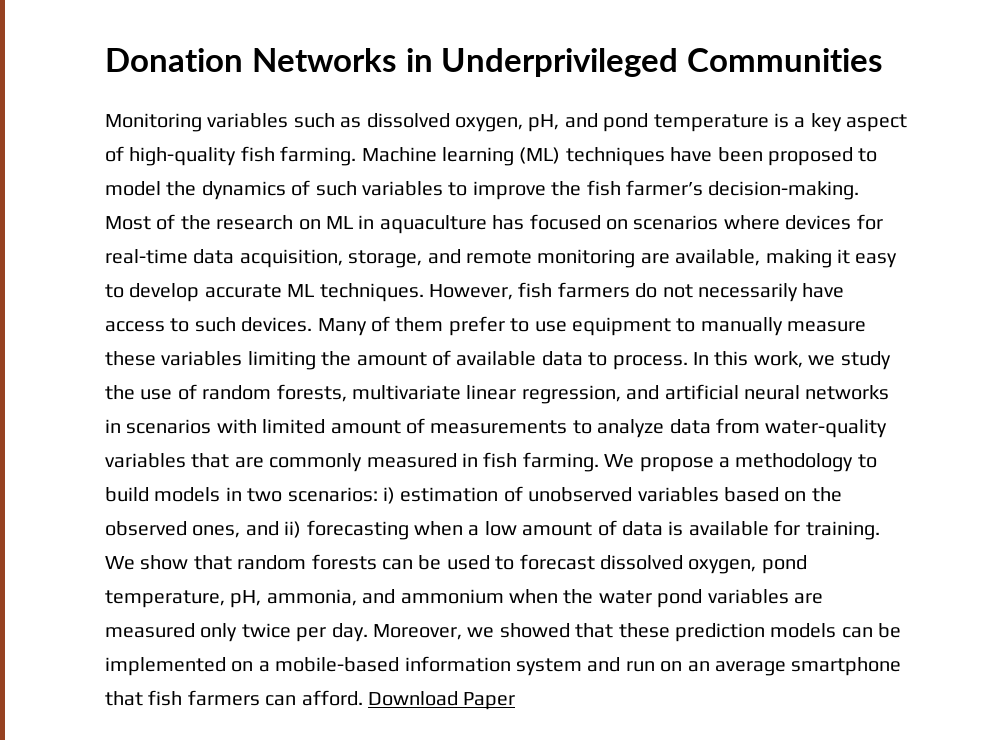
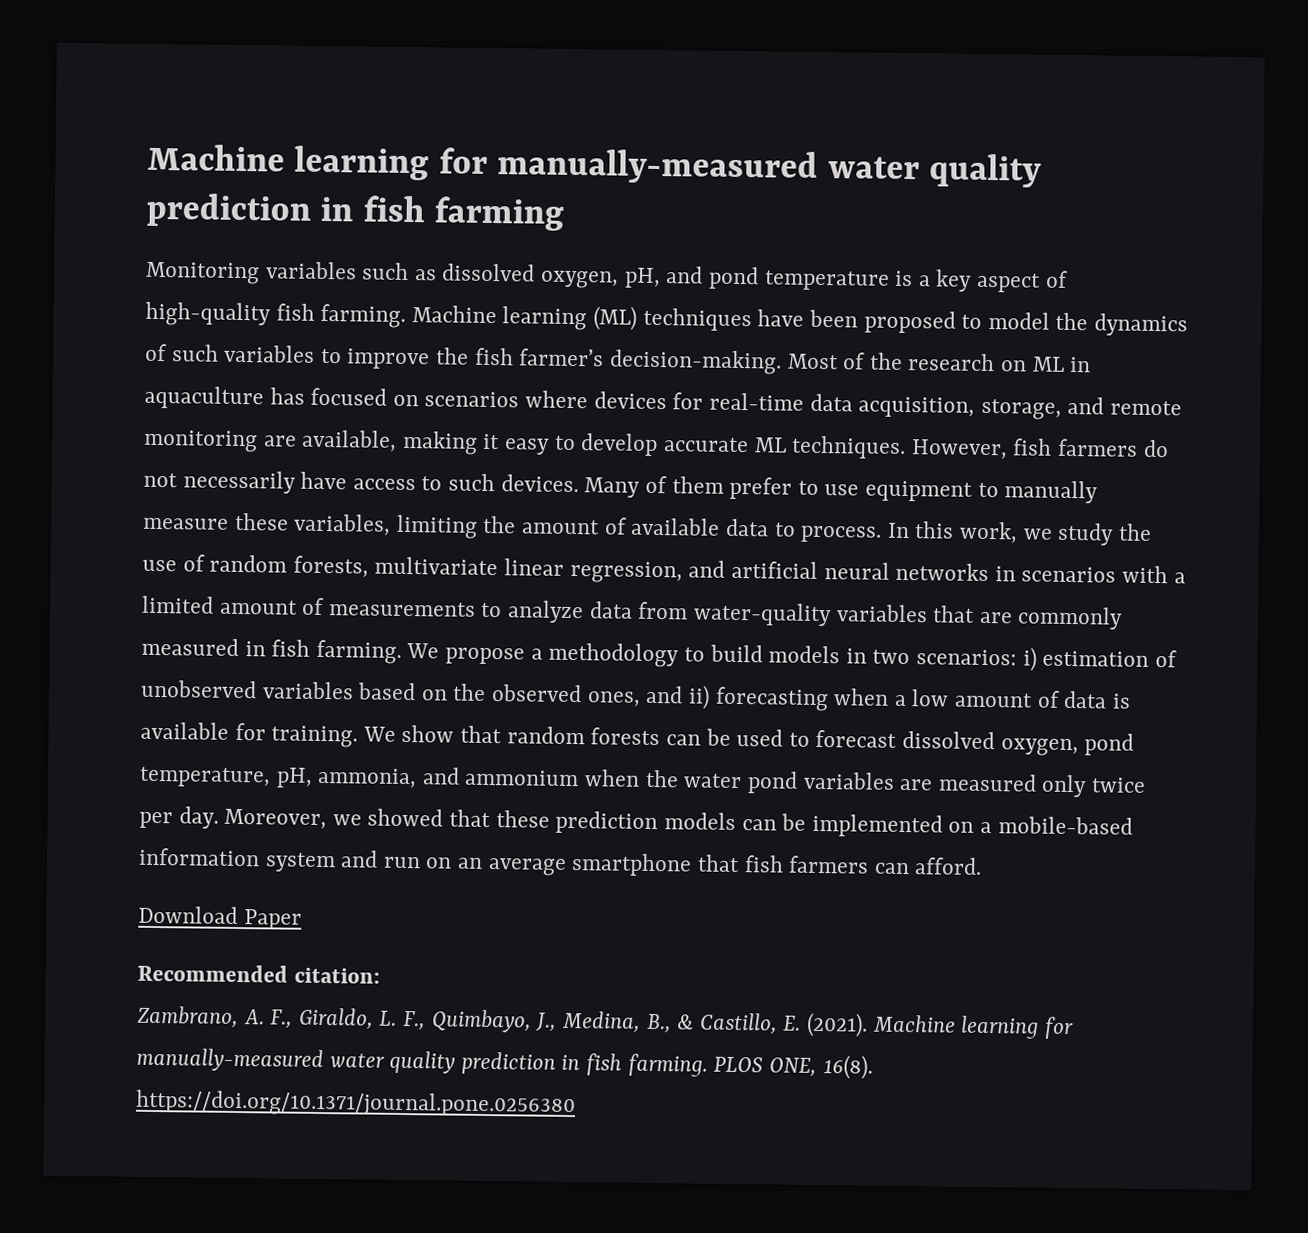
[105,48,884,77] Donation Networks in Underprivileged Communities -> [147,143,1042,188] [146,192,566,231] Machine learning for manually-measured water quality prediction in fish farming
[161,351,243,366] variables -> [293,513,392,536] variables,
(257, 426) none -> [1173,572,1186,584] a
(363, 698) none -> (983, 866) //
(516, 701) none -> [137,963,380,984] [137,1005,1074,1040] [136,1047,873,1080] [135,1089,576,1119] // Recommended citation: // Zambrano, A. F., Giraldo, L. F., Quimbayo, J., Medina, B., & Castillo, E. (2021). Machine learning for manually-measured water quality prediction in fish farming. PLOS ONE, 16(8). https://doi.org/10.1371/journal.pone.0256380

